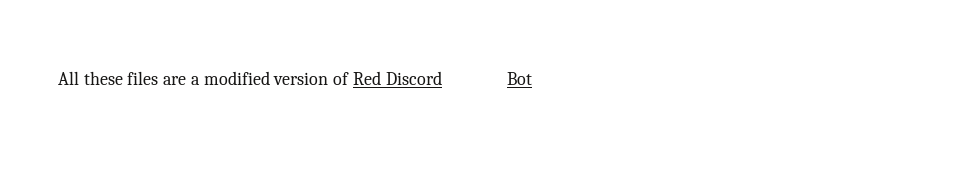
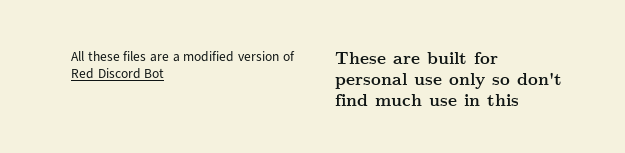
(532, 78) none -> [335,52,498,64] [335,72,562,89] [335,94,519,106] // These are built for personal use only so don't find much use in this

